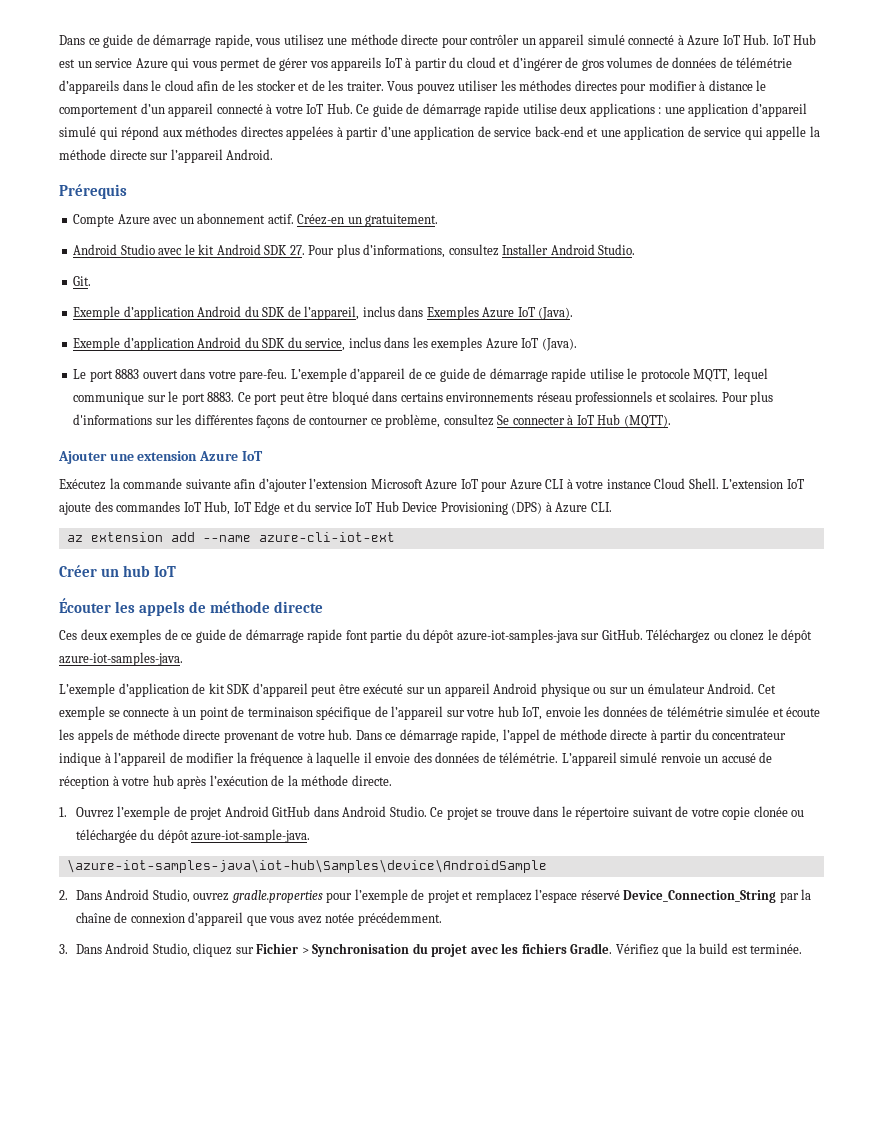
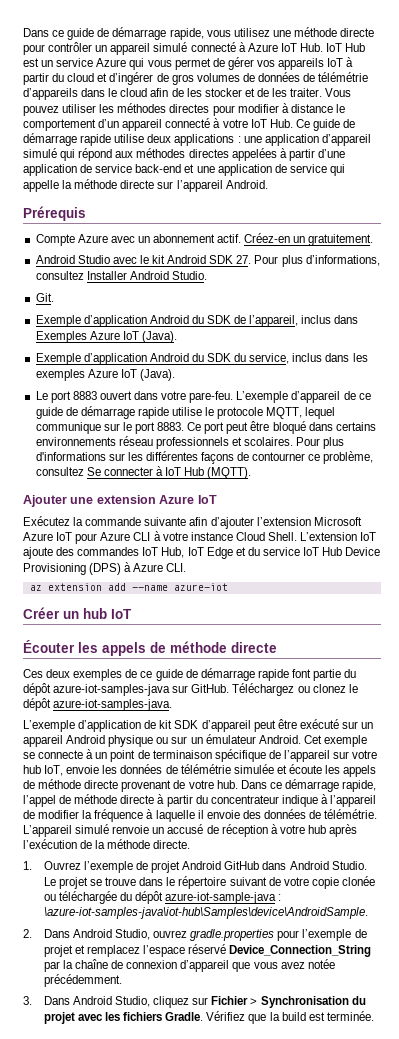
[258,532,395,542] azure-cli-iot-ext -> [173,583,228,591] azure-iot
[430,807,444,817] Ce -> [43,877,56,886] Le
[191,829,311,843] [66,859,547,873] azure-iot-sample-java. // \azure-iot-samples-java\iot-hub\Samples\device\AndroidSample -> [165,892,282,904] [43,907,368,919] azure-iot-sample-java : \azure-iot-samples-java\iot-hub\Samples\device\AndroidSample.

